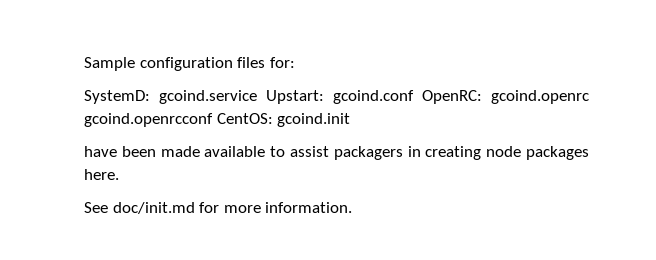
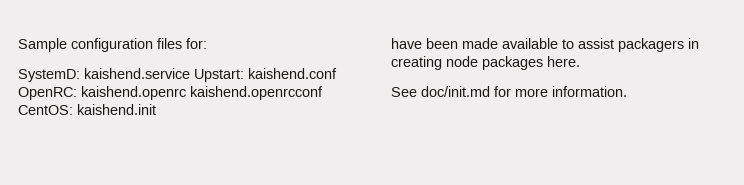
[159,90,589,104] [84,113,351,127] gcoind.service Upstart: gcoind.conf OpenRC: gcoind.openrc gcoind.openrcconf CentOS: gcoind.init -> [84,68,337,82] [18,86,323,100] [18,104,156,115] kaishend.service Upstart: kaishend.conf OpenRC: kaishend.openrc kaishend.openrcconf CentOS: kaishend.init

